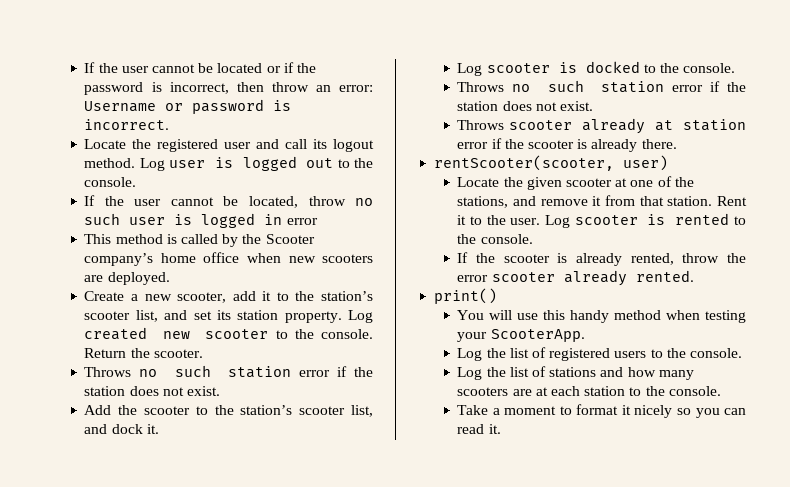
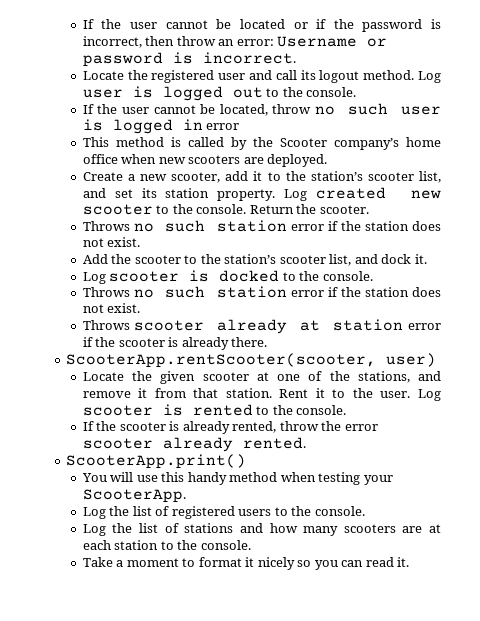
[434,155,615,171] rentScooter(scooter, -> [66,353,377,368] ScooterApp.rentScooter(scooter,
[434,288,498,304] print() -> [66,454,247,469] ScooterApp.print()

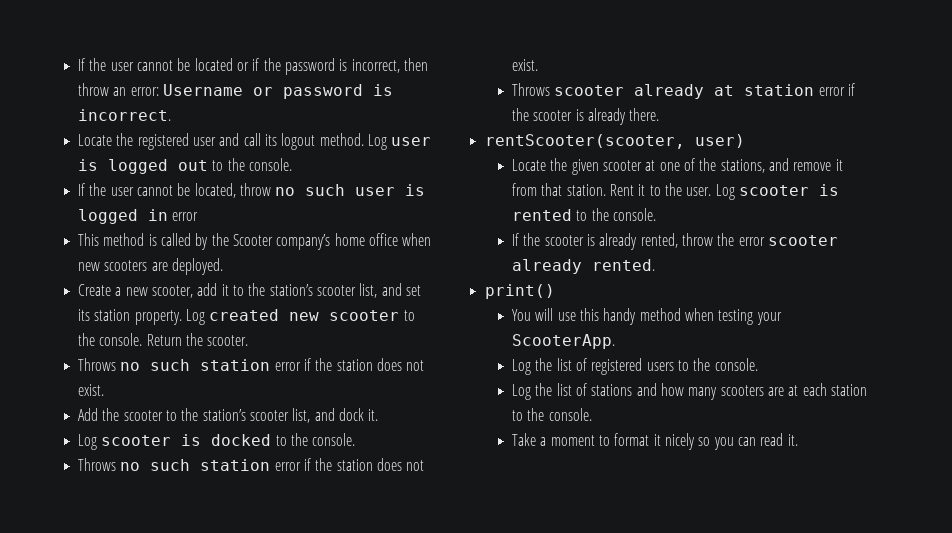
[66,353,377,368] ScooterApp.rentScooter(scooter, -> [484,134,685,149] rentScooter(scooter,
[66,454,247,469] ScooterApp.print() -> [484,284,555,299] print()

